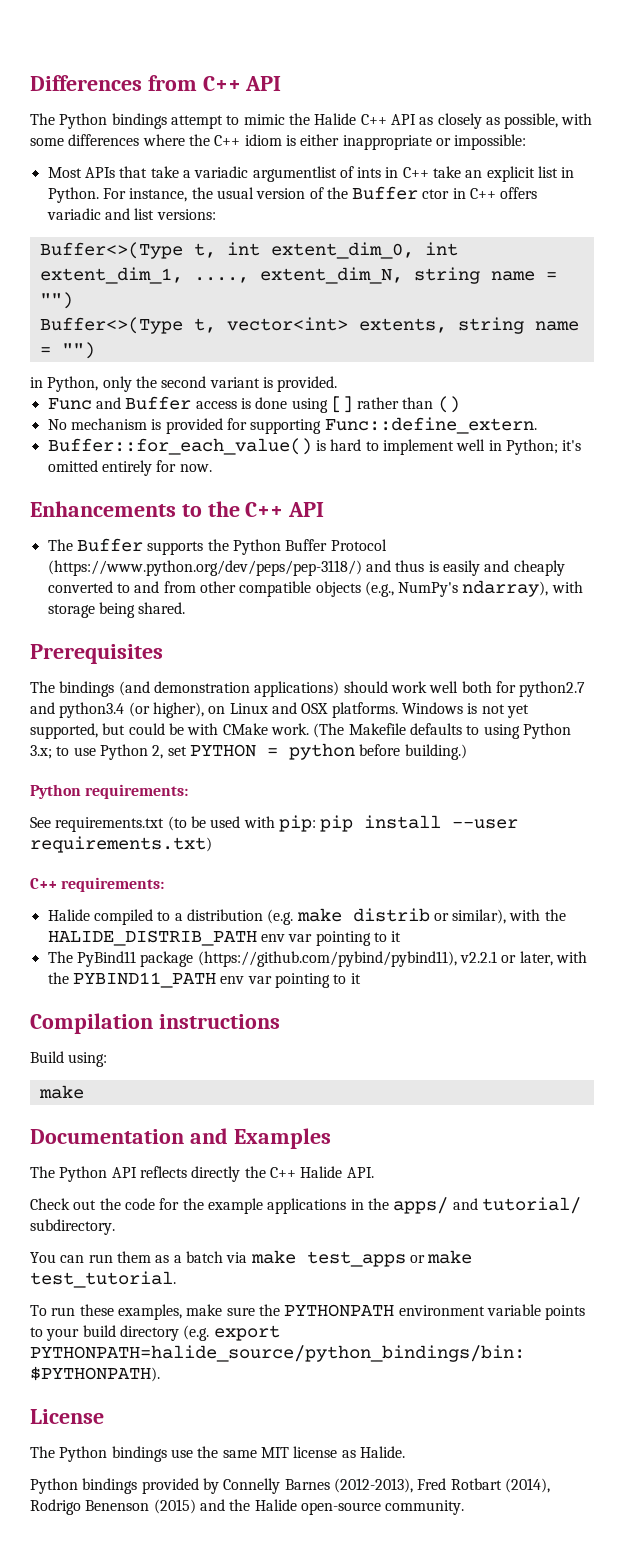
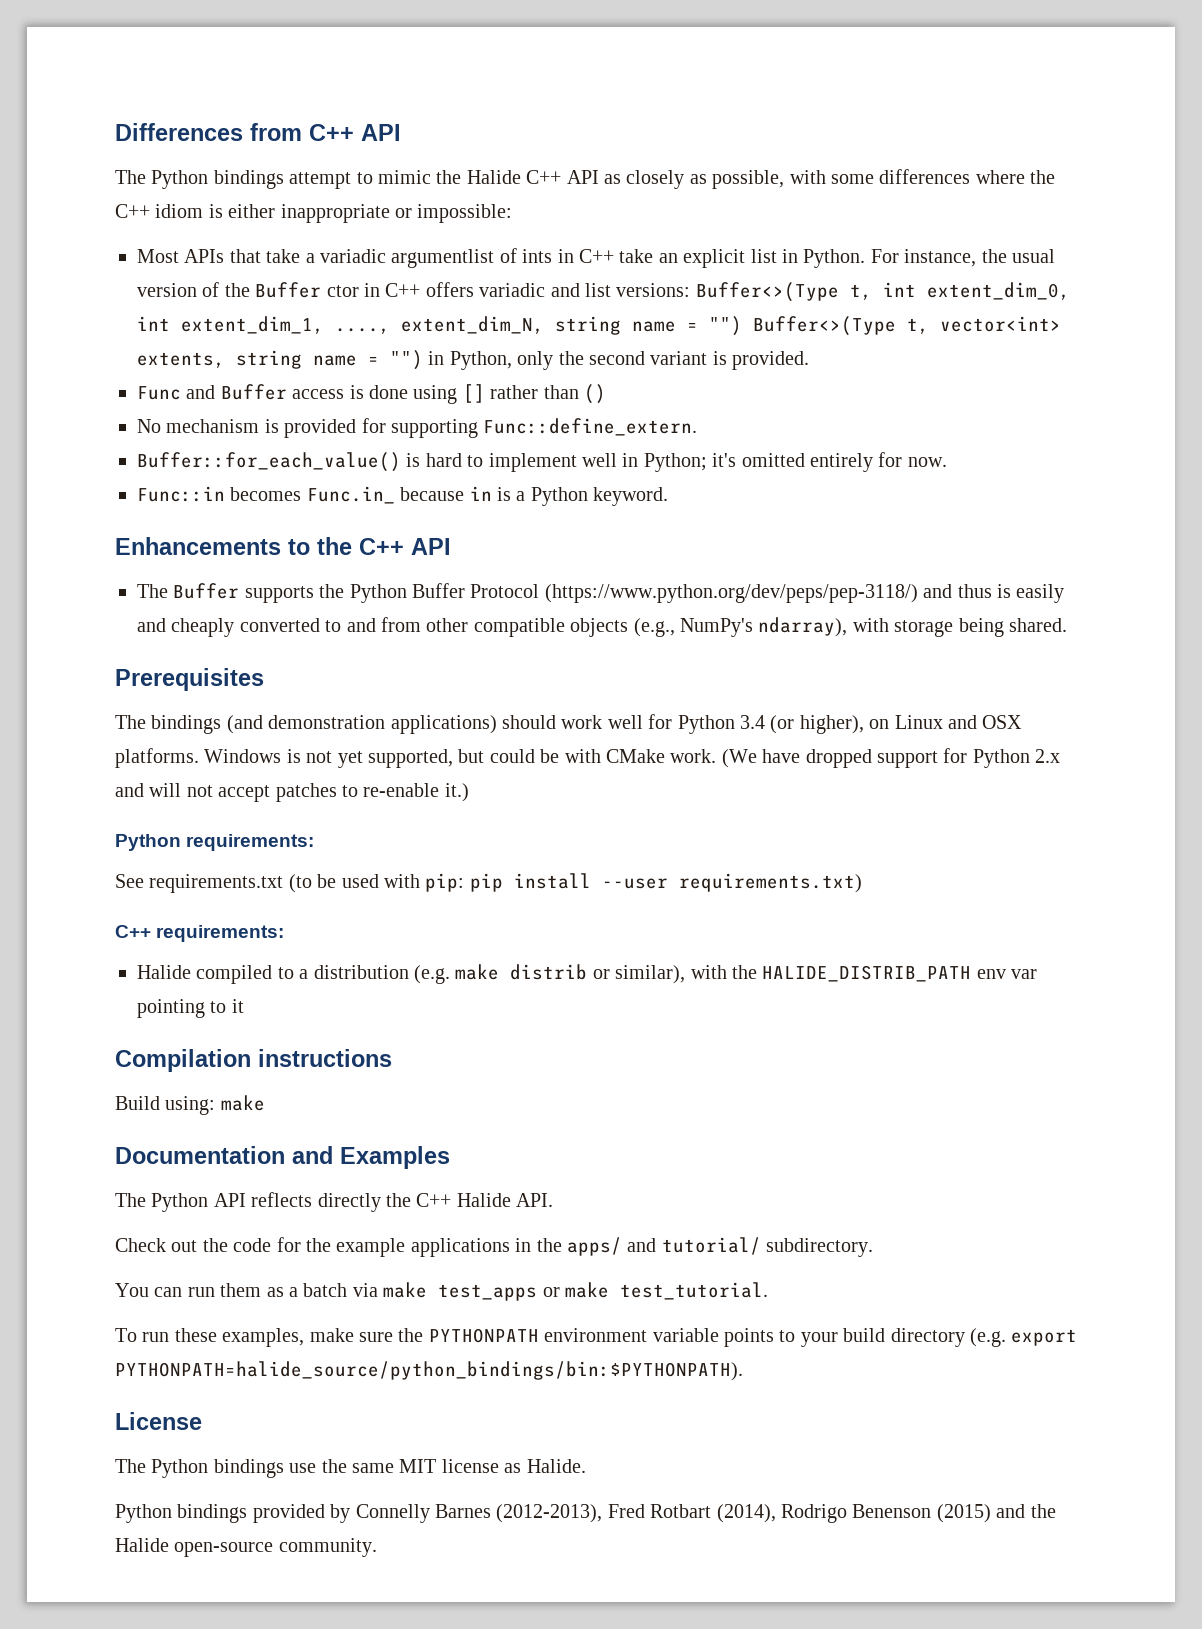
(216, 214) // -> (691, 290) none
(73, 300) // -> (742, 326) none
(95, 350) // -> (423, 360) none
(212, 468) none -> [137,486,669,506] // Func::in becomes Func.in_ because in is a Python keyword.
[461,681,586,697] [30,702,125,718] both for python2.7 and python3.4 -> [648,714,765,734] for Python 3.4
[313,723,571,739] [30,743,467,760] (The Makefile defaults to using Python 3.x; to use Python 2, set PYTHON = python before building.) -> [721,748,1061,768] [115,783,469,802] (We have dropped support for Python 2.x and will not accept patches to re-enable it.)
[47,951,587,967] [47,972,361,988] // The PyBind11 package (https://github.com/pybind/pybind11), v2.2.1 or later, with the PYBIND11_PATH env var pointing to it -> (244, 1006) none
(108, 1059) // -> (216, 1105) none

